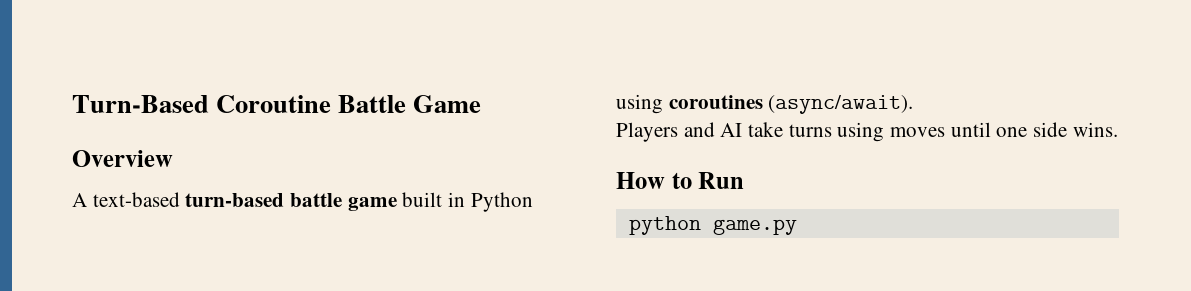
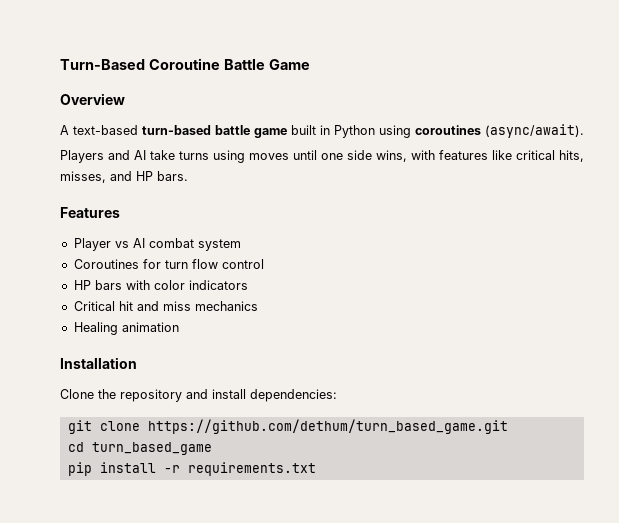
[1072,122,1118,137] [616,172,745,189] [628,216,797,235] wins. // How to Run // python game.py -> [376,150,584,162] [60,171,188,183] [60,207,120,218] [73,238,241,251] [73,259,264,269] [73,280,248,290] [73,301,258,311] [73,322,179,335] [60,357,137,369] [60,389,337,402] [67,419,508,434] [67,442,212,455] [67,462,316,476] wins, with features like critical hits, misses, and HP bars. // Features // Player vs AI combat system // Coroutines for turn flow control // HP bars with color indicators // Critical hit and miss mechanics // Healing animation // Installation // Clone the repository and install dependencies: // git clone https://github.com/dethum/turn_based_game.git // cd turn_based_game // pip install -r requirements.txt

